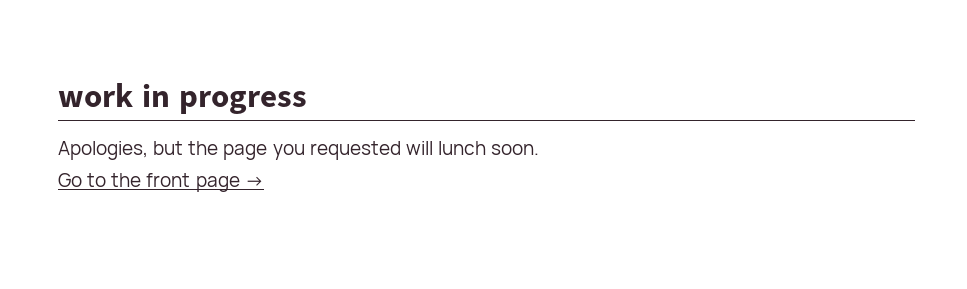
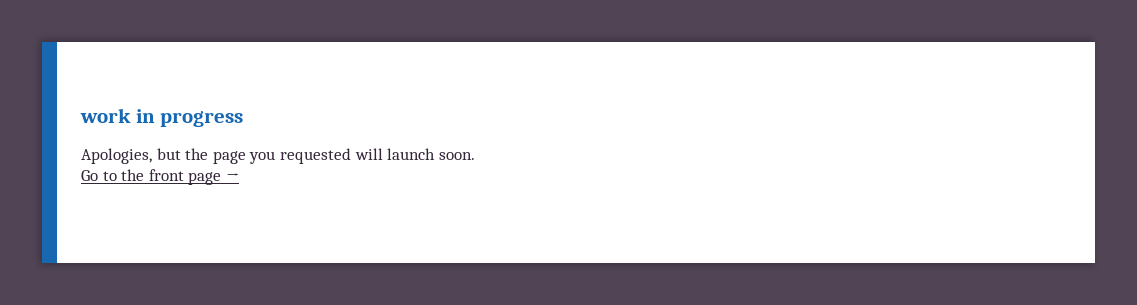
[437,141,486,155] lunch -> [387,148,436,160] launch

